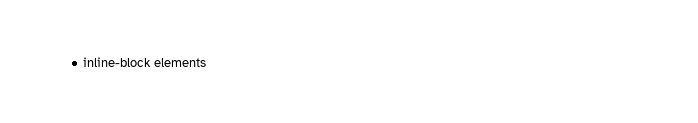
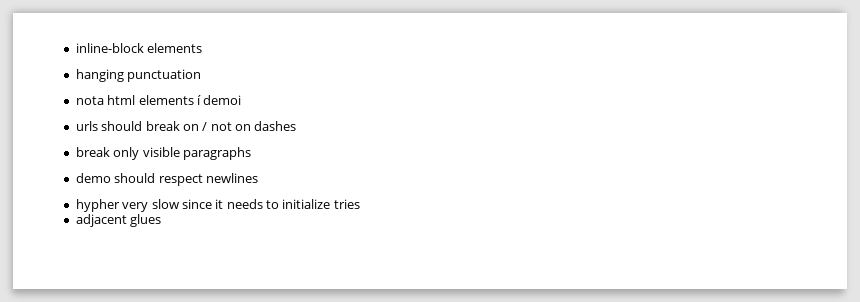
(207, 62) none -> [75,69,202,82] [75,95,242,105] [75,121,297,131] [75,147,251,160] [75,173,258,186] [75,199,360,212] [75,214,162,227] // hanging punctuation // nota html elements í demoi // urls should break on / not on dashes // break only visible paragraphs // demo should respect newlines // hypher very slow since it needs to initialize tries // adjacent glues

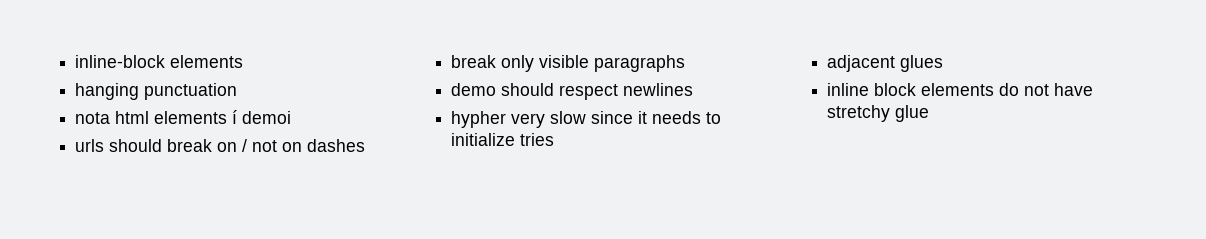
(162, 220) none -> [827,83,1094,96] [827,105,930,122] // inline block elements do not have stretchy glue

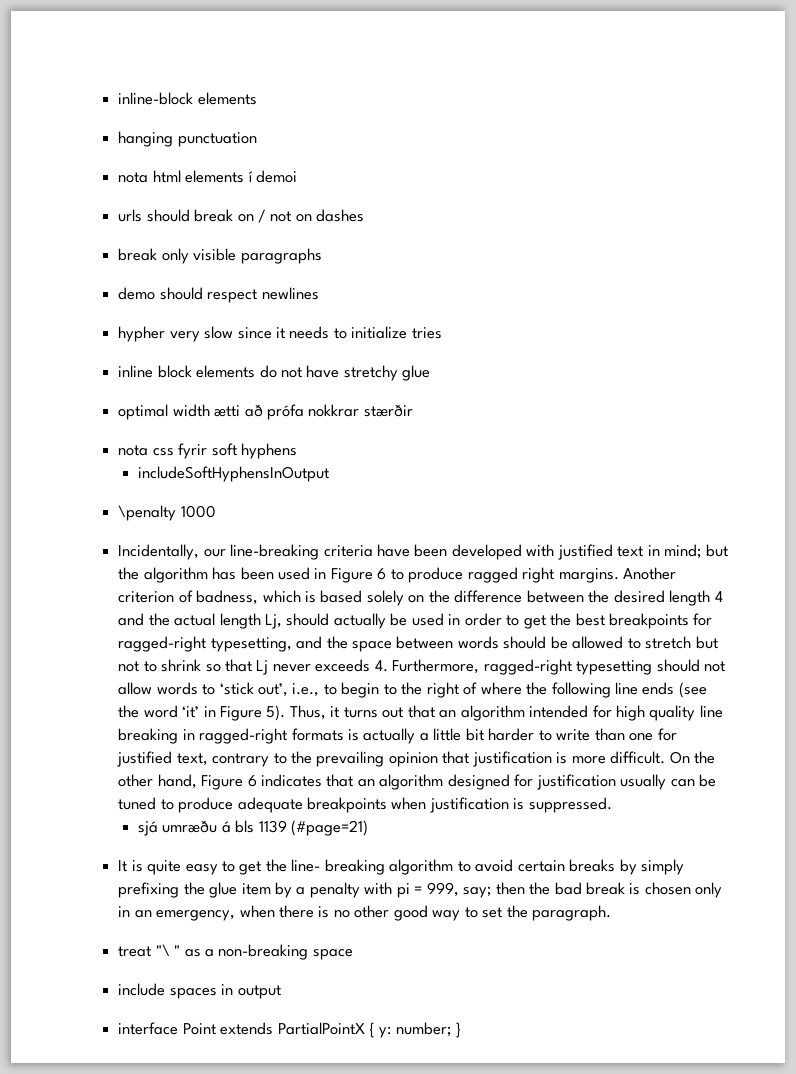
[827,55,944,72] // adjacent glues -> (442, 333) none
(930, 113) none -> [118,404,413,420] [118,443,297,459] [137,466,329,482] [118,505,216,521] [118,544,728,560] [118,567,677,583] [118,590,723,606] [118,613,713,629] [118,636,718,652] [118,659,726,675] [118,682,707,698] [118,705,723,721] [118,728,677,744] [117,751,716,767] [118,774,717,790] [118,797,612,813] [137,820,368,836] [118,859,684,875] [118,882,723,898] [118,905,612,921] [118,944,353,960] [118,983,281,999] [118,1022,462,1038] // optimal width ætti að prófa nokkrar stærðir // nota css fyrir soft hyphens // includeSoftHyphensInOutput // \penalty 1000 // Incidentally, our line-breaking criteria have been developed with justified text in mind; but the algorithm has been used in Figure 6 to produce ragged right margins. Another criterion of badness, which is based solely on the difference between the desired length 4 and the actual length Lj, should actually be used in order to get the best breakpoints for ragged-right typesetting, and the space between words should be allowed to stretch but not to shrink so that Lj never exceeds 4. Furthermore, ragged-right typesetting should not allow words to ‘stick out’, i.e., to begin to the right of where the following line ends (see the word ‘it’ in Figure 5). Thus, it turns out that an algorithm intended for high quality line breaking in ragged-right formats is actually a little bit harder to write than one for justified text, contrary to the prevailing opinion that justification is more difficult. On the other hand, Figure 6 indicates that an algorithm designed for justification usually can be tuned to produce adequate breakpoints when justification is suppressed. // sjá umræðu á bls 1139 (#page=21) // It is quite easy to get the line- breaking algorithm to avoid certain breaks by simply prefixing the glue item by a penalty with pi = 999, say; then the bad break is chosen only in an emergency, when there is no other good way to set the paragraph. // treat "\ " as a non-breaking space // include spaces in output // interface Point extends PartialPointX { y: number; }

